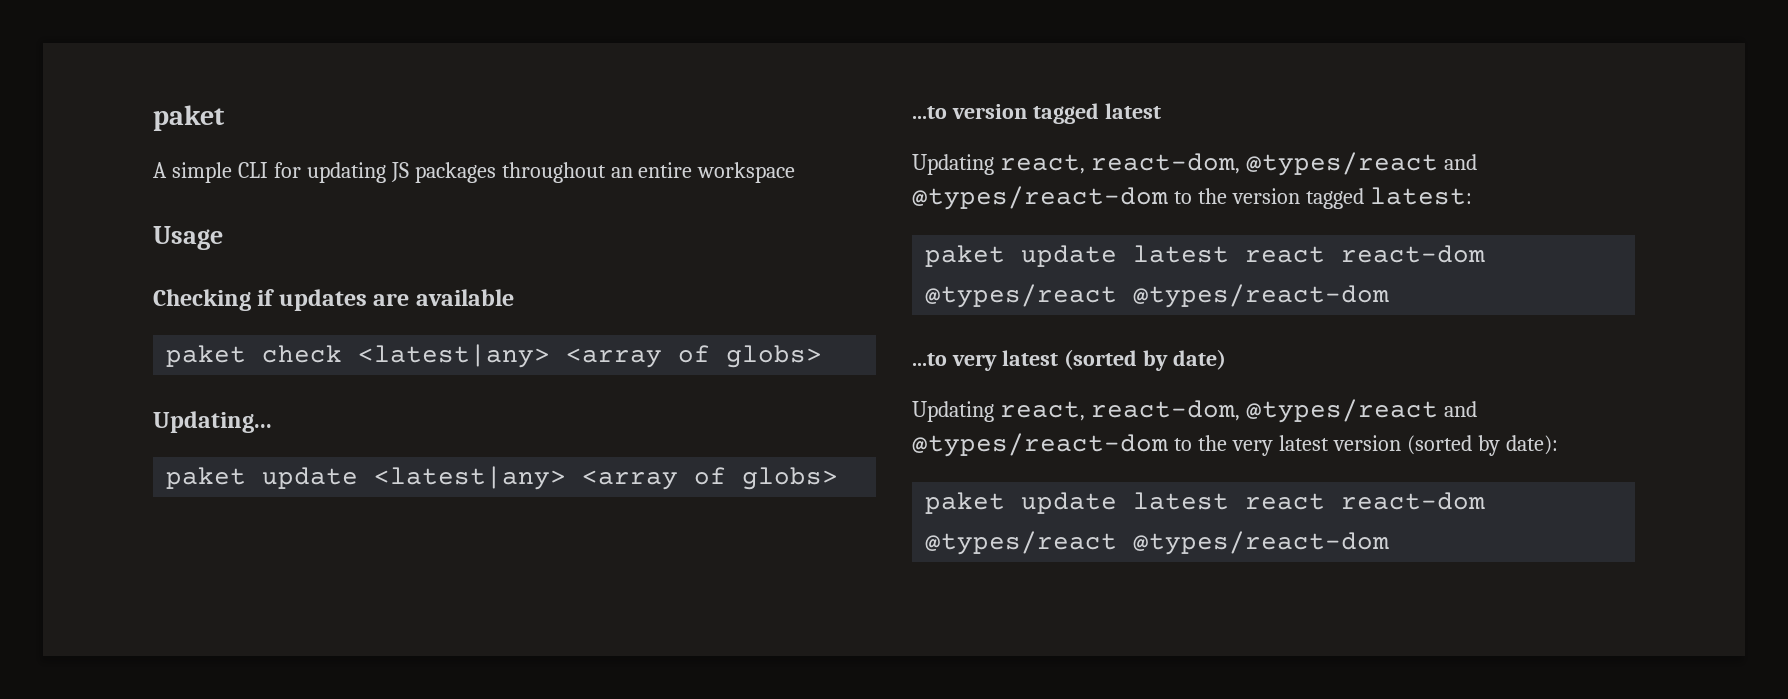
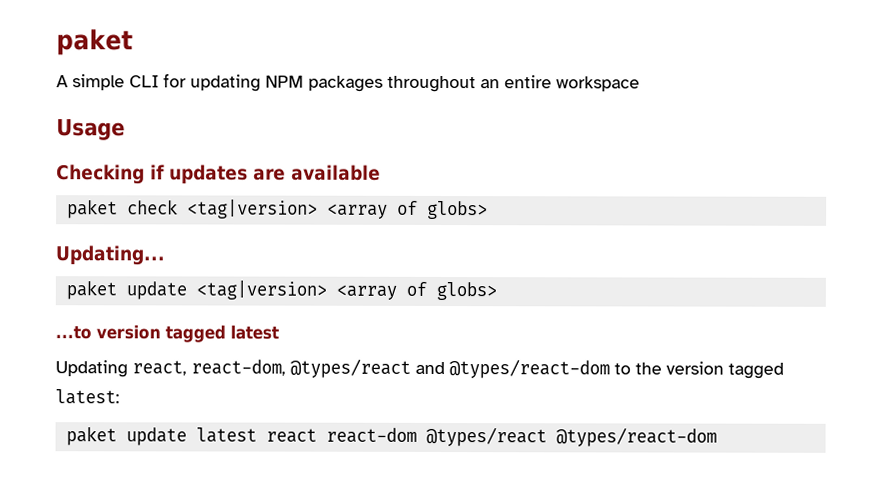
[390,162,409,182] JS -> [265,75,304,88] NPM
[358,344,551,368] <latest|any> -> [186,199,318,219] <tag|version>
[374,466,567,490] <latest|any> -> [195,280,327,300] <tag|version>
[912,349,1226,371] [912,399,1477,423] [912,433,1558,457] [925,492,1486,514] [925,531,1390,555] // ...to very latest (sorted by date) // Updating react, react-dom, @types/react and @types/react-dom to the very latest version (sorted by date): // paket update latest react react-dom @types/react @types/react-dom -> (717, 437) none

